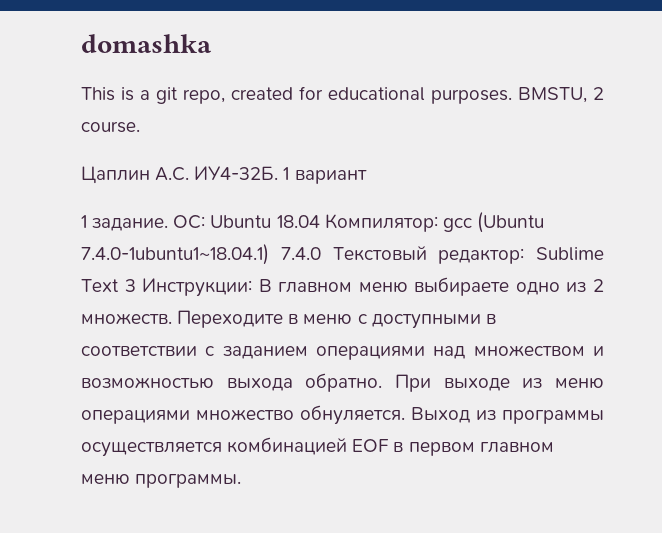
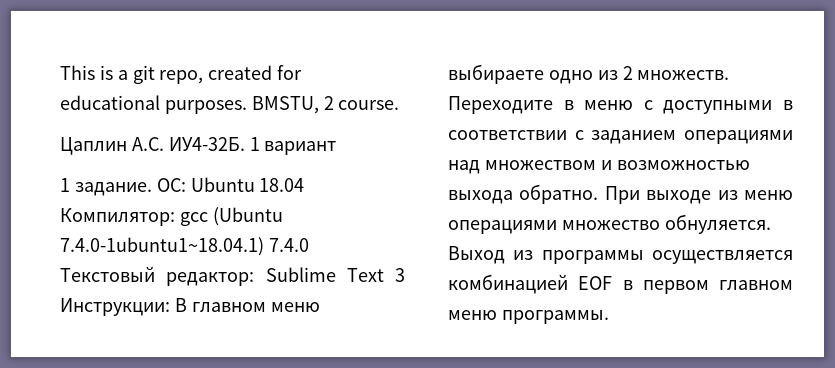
[81,34,212,53] domashka // -> (60, 72) none

